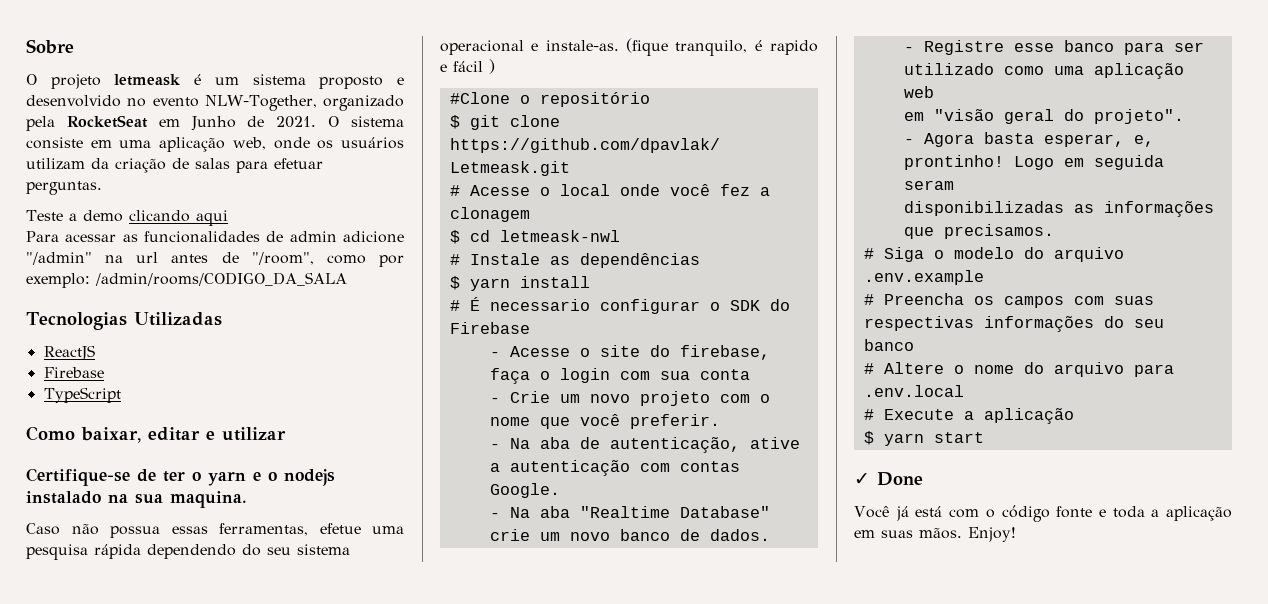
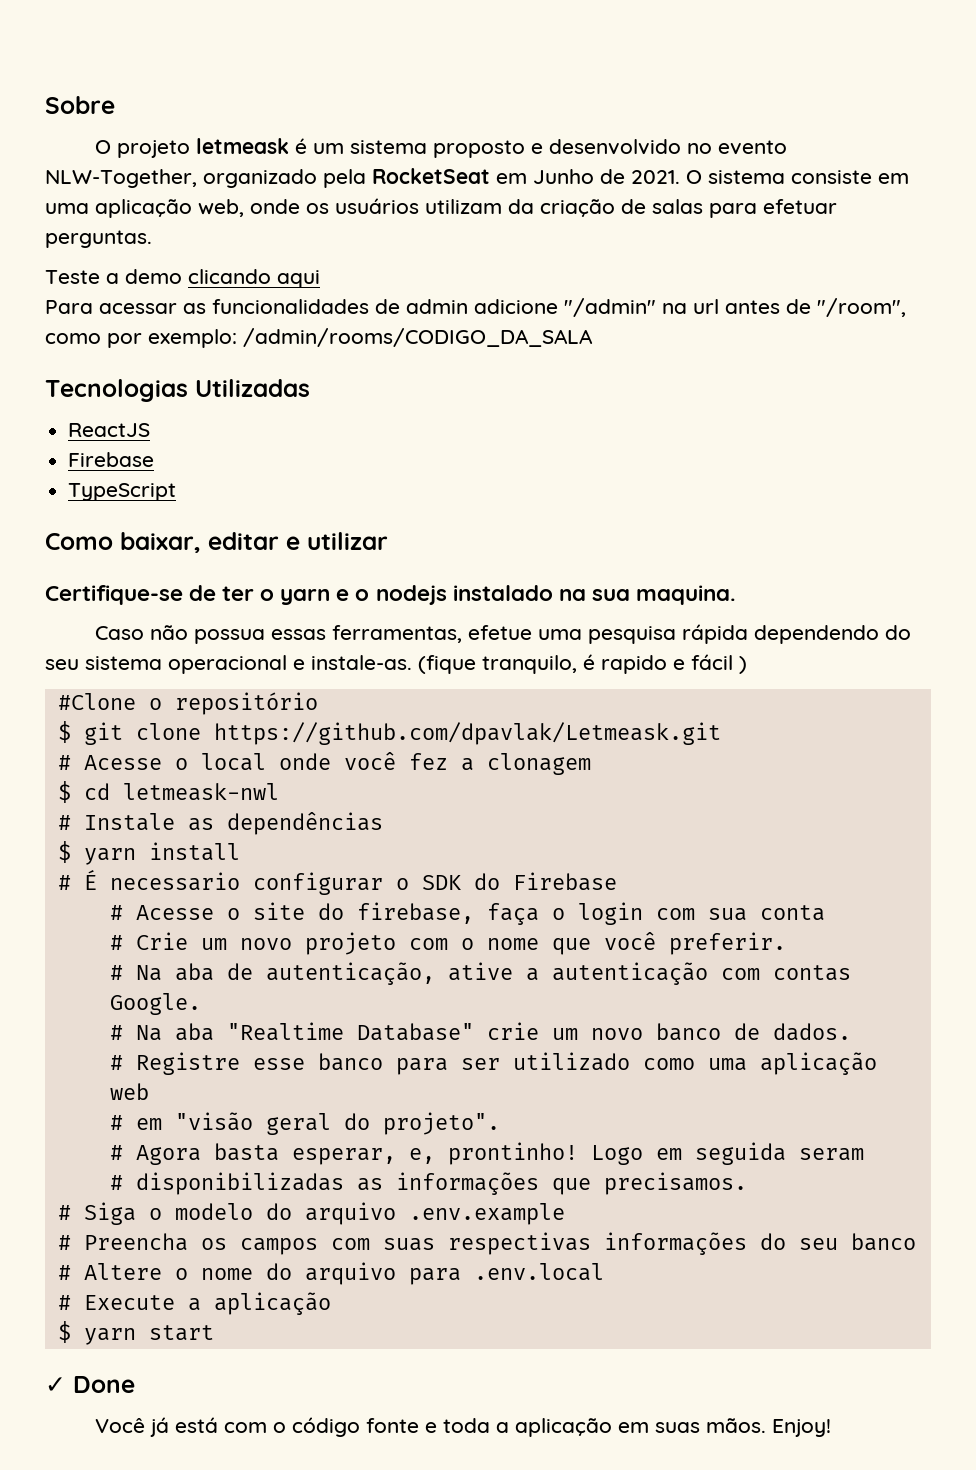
[489,352,500,357] - -> [109,905,123,920] #
[489,398,500,403] - -> [109,935,123,950] #
[489,444,500,449] - -> [109,965,123,980] #
[489,513,500,518] - -> [109,1025,123,1040] #
[903,47,914,52] - -> [109,1055,123,1070] #
(934, 92) none -> [109,1115,123,1130] #
[903,139,914,144] - -> [109,1145,123,1160] #
(954, 185) none -> [109,1175,123,1190] #

